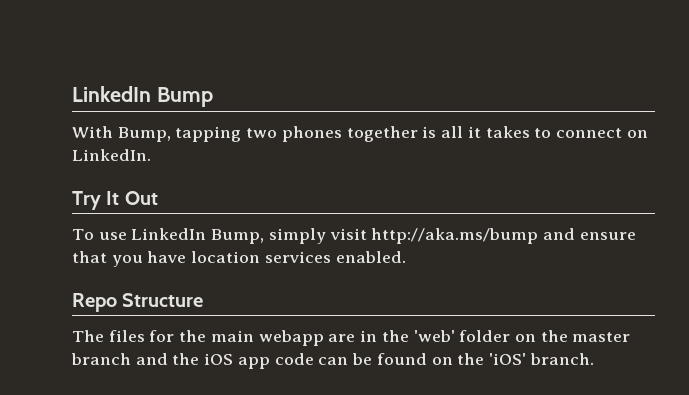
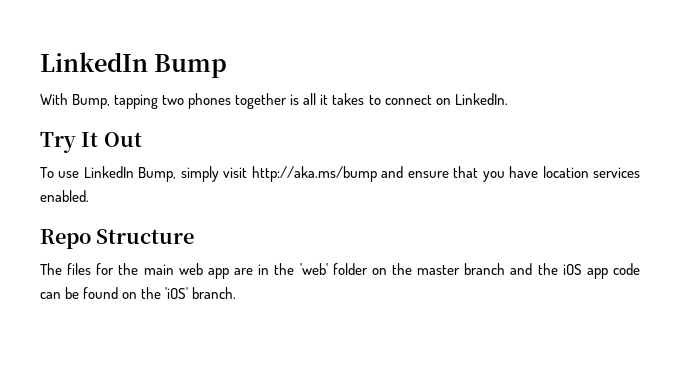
[258,330,324,346] webapp -> [178,263,229,279] web app

